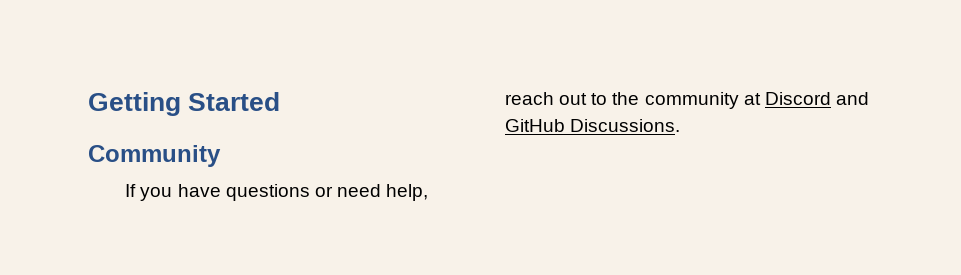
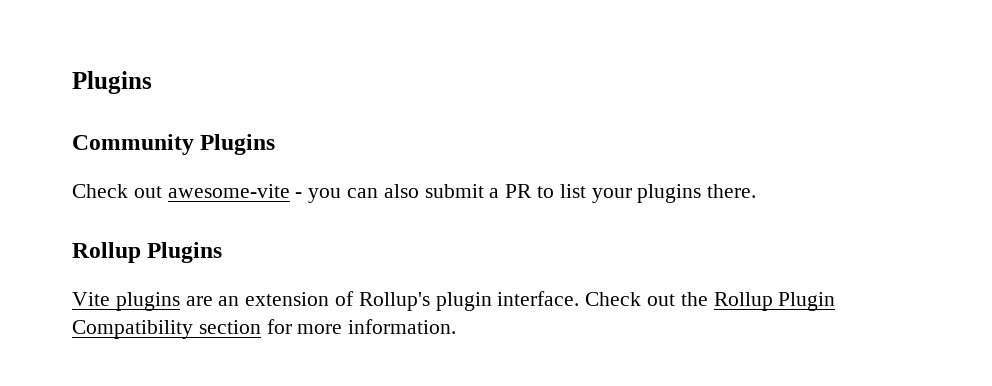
[88,92,281,116] Getting Started -> [72,71,152,94] Plugins
[125,184,429,201] [505,92,869,109] [505,119,681,132] // If you have questions or need help, reach out to the community at Discord and GitHub Discussions. -> [200,134,276,155] [72,184,757,203] [72,242,223,263] [72,291,836,311] [72,319,457,339] Plugins // Check out awesome-vite - you can also submit a PR to list your plugins there. // Rollup Plugins // Vite plugins are an extension of Rollup's plugin interface. Check out the Rollup Plugin Compatibility section for more information.

